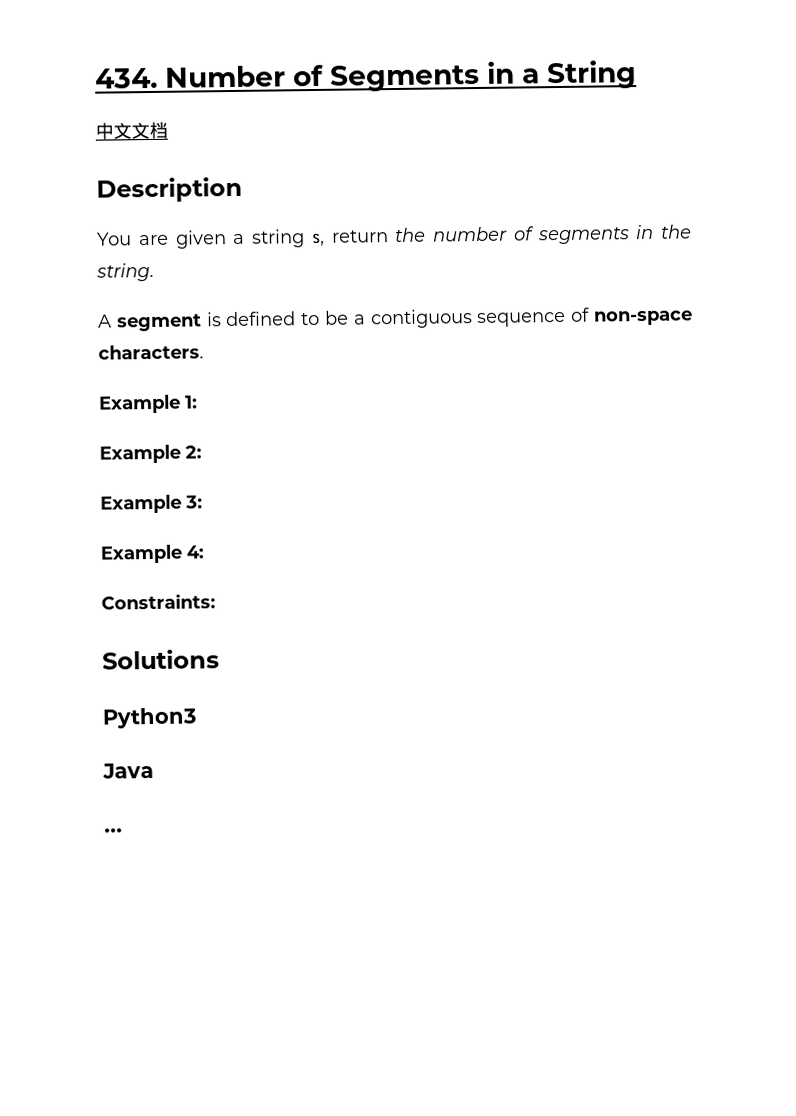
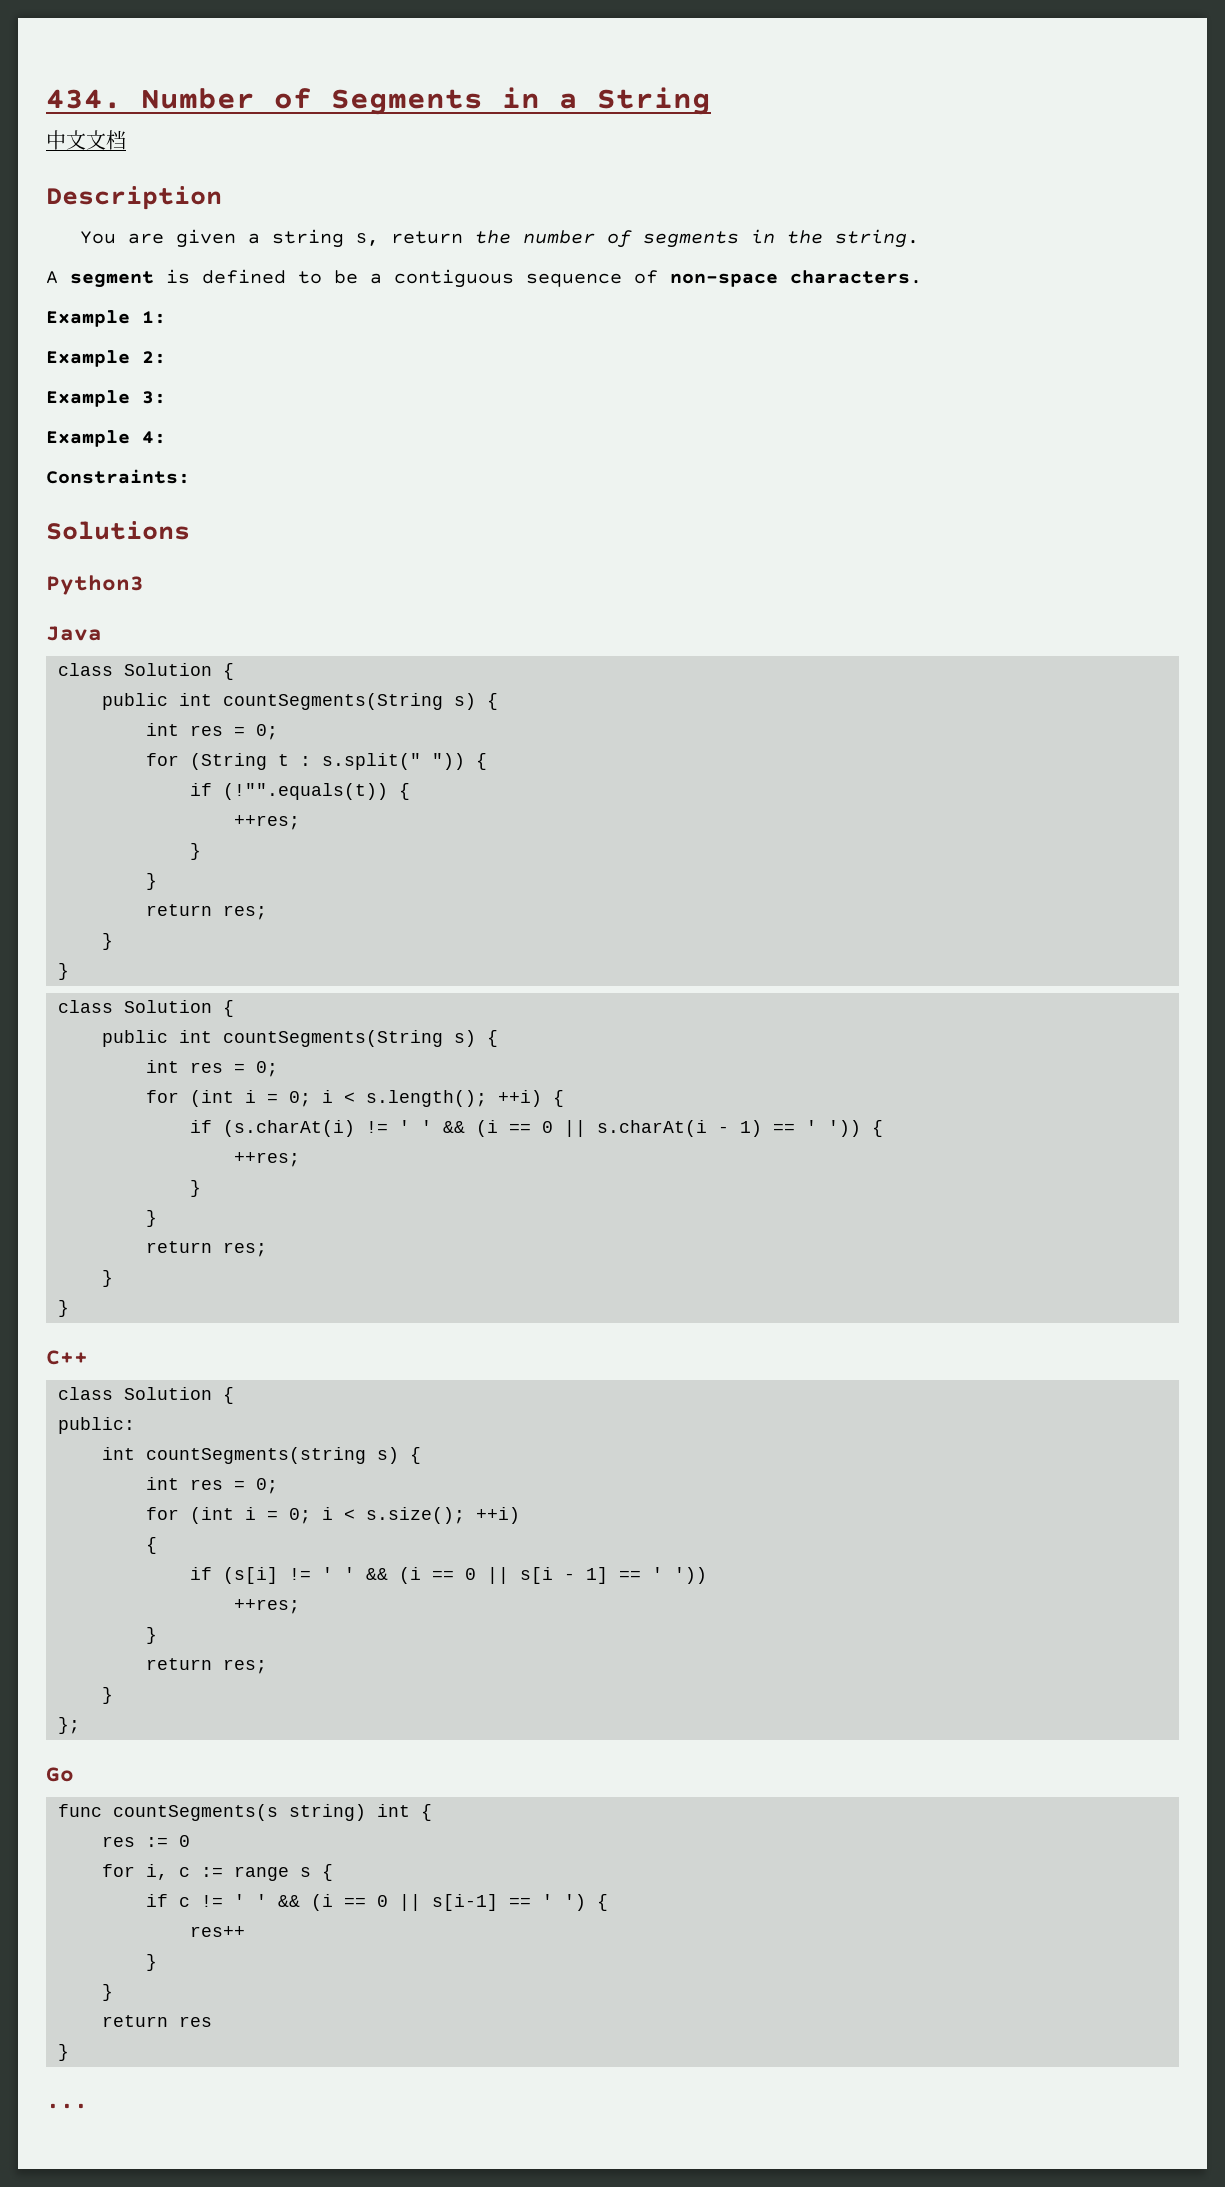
(154, 771) none -> [58,663,234,680] [102,693,498,710] [146,723,278,740] [146,753,487,770] [190,783,410,800] [234,815,300,830] [190,843,201,860] [146,873,157,890] [146,904,267,920] [102,933,113,950] [58,963,69,980] [58,1000,234,1017] [102,1030,498,1047] [146,1060,278,1077] [146,1090,564,1107] [190,1120,883,1137] [234,1152,300,1167] [190,1180,201,1197] [146,1210,157,1227] [146,1241,267,1257] [102,1270,113,1287] [58,1300,69,1317] [46,1350,88,1365] [58,1387,234,1404] [58,1417,135,1434] [102,1447,421,1464] [146,1477,278,1494] [146,1507,520,1524] [146,1537,157,1554] [190,1567,707,1584] [234,1599,300,1614] [146,1627,157,1644] [146,1658,267,1674] [102,1687,113,1704] [58,1717,80,1734] [46,1767,74,1782] [58,1804,432,1821] [102,1835,190,1847] [102,1864,333,1881] [146,1894,608,1911] [190,1926,245,1937] [146,1954,157,1971] [102,1984,113,2001] [102,2015,212,2027] [58,2044,69,2061] // class Solution { // public int countSegments(String s) { // int res = 0; // for (String t : s.split(" ")) { // if (!"".equals(t)) { // ++res; // } // } // return res; // } // } // class Solution { // public int countSegments(String s) { // int res = 0; // for (int i = 0; i < s.length(); ++i) { // if (s.charAt(i) != ' ' && (i == 0 || s.charAt(i - 1) == ' ')) { // ++res; // } // } // return res; // } // } // C++ // class Solution { // public: // int countSegments(string s) { // int res = 0; // for (int i = 0; i < s.size(); ++i) // { // if (s[i] != ' ' && (i == 0 || s[i - 1] == ' ')) // ++res; // } // return res; // } // }; // Go // func countSegments(s string) int { // res := 0 // for i, c := range s { // if c != ' ' && (i == 0 || s[i-1] == ' ') { // res++ // } // } // return res // }

